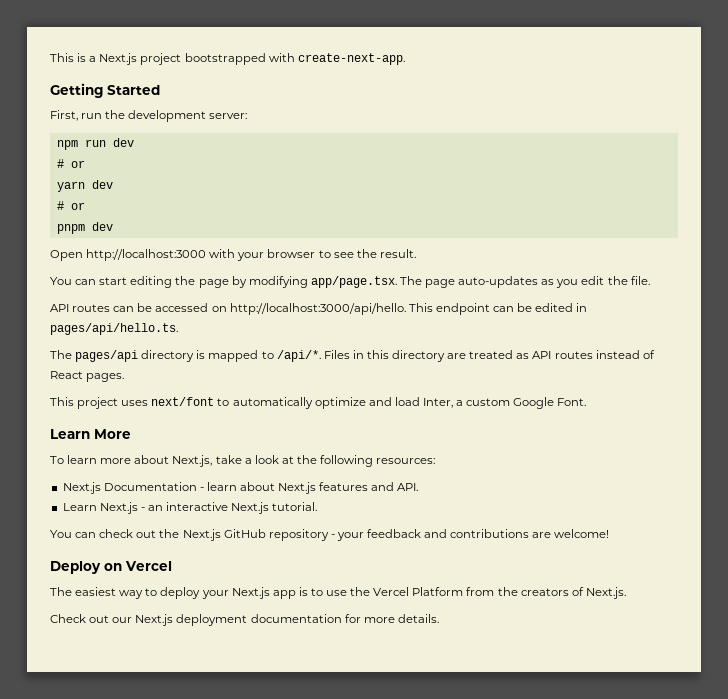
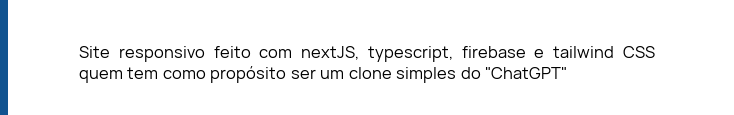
[50,53,405,65] [50,83,160,98] [50,110,248,122] [56,138,134,150] [56,159,85,168] [56,180,113,192] [56,201,85,210] [56,222,113,234] [50,249,416,261] [50,276,650,288] [50,303,588,315] [50,323,178,335] [50,350,655,362] [50,371,125,382] [50,397,587,409] [50,429,131,439] [50,455,436,467] [62,482,419,494] [62,502,318,514] [50,529,610,541] [50,561,172,574] [50,587,626,599] [50,614,439,626] This is a Next.js project bootstrapped with create-next-app. // Getting Started // First, run the development server: // npm run dev // # or // yarn dev // # or // pnpm dev // Open http://localhost:3000 with your browser to see the result. // You can start editing the page by modifying app/page.tsx. The page auto-updates as you edit the file. // API routes can be accessed on http://localhost:3000/api/hello. This endpoint can be edited in pages/api/hello.ts. // The pages/api directory is mapped to /api/*. Files in this directory are treated as API routes instead of React pages. // This project uses next/font to automatically optimize and load Inter, a custom Google Font. // Learn More // To learn more about Next.js, take a look at the following resources: // Next.js Documentation - learn about Next.js features and API. // Learn Next.js - an interactive Next.js tutorial. // You can check out the Next.js GitHub repository - your feedback and contributions are welcome! // Deploy on Vercel // The easiest way to deploy your Next.js app is to use the Vercel Platform from the creators of Next.js. // Check out our Next.js deployment documentation for more details. -> [79,46,655,62] [79,66,568,83] Site responsivo feito com nextJS, typescript, firebase e tailwind CSS quem tem como propósito ser um clone simples do "ChatGPT"

